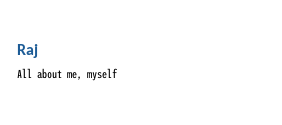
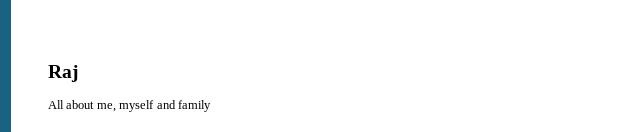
(118, 74) none -> [156,100,211,112] and family

